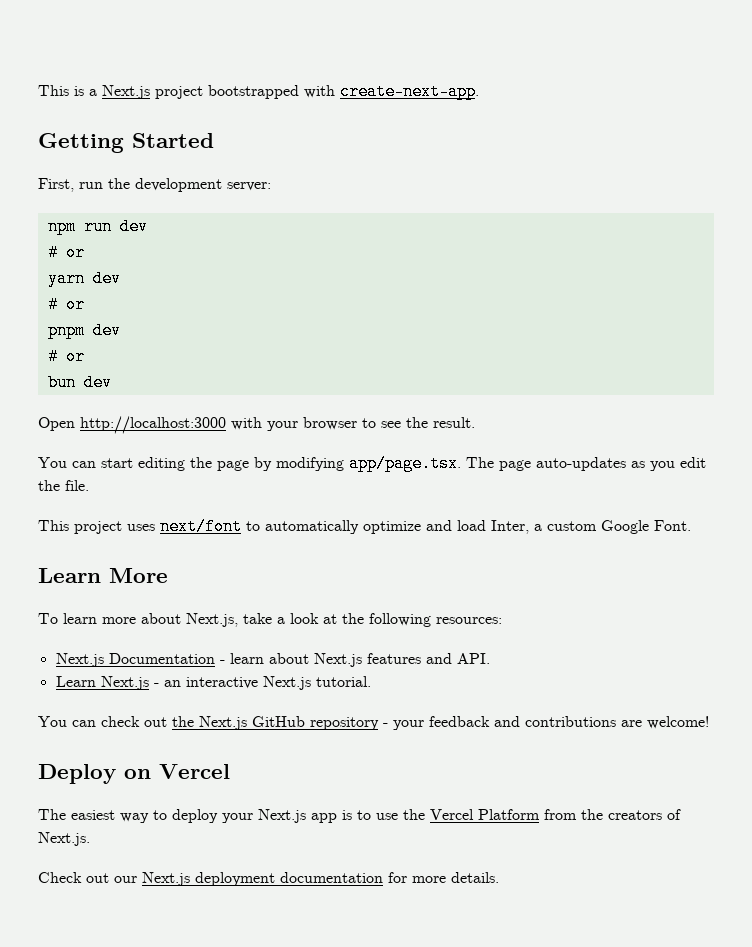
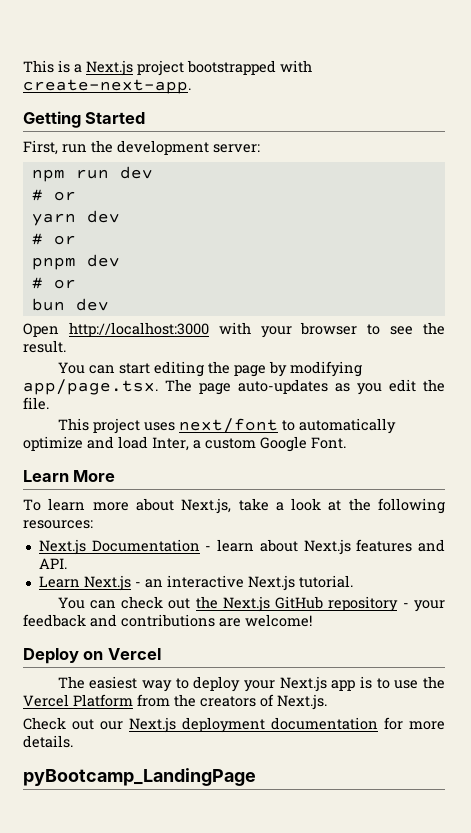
(499, 877) none -> [23,768,256,786] // pyBootcamp_LandingPage

